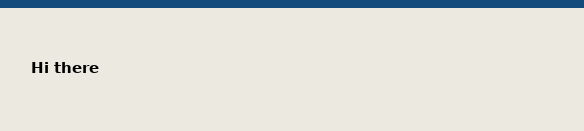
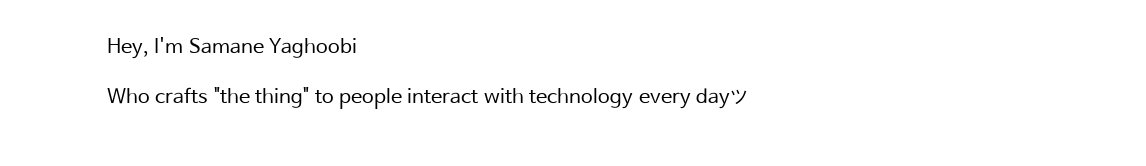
[31,62,99,73] Hi there -> [107,37,358,59] [107,87,748,109] Hey, I'm Samane Yaghoobi // Who crafts "the thing" to people interact with technology every dayツ

